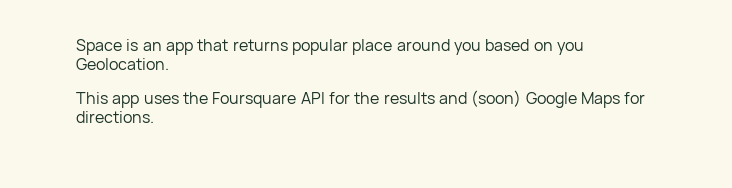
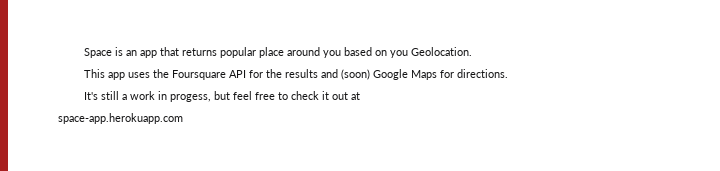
(154, 117) none -> [84,91,361,102] [58,113,183,124] // It's still a work in progess, but feel free to check it out at // space-app.herokuapp.com

